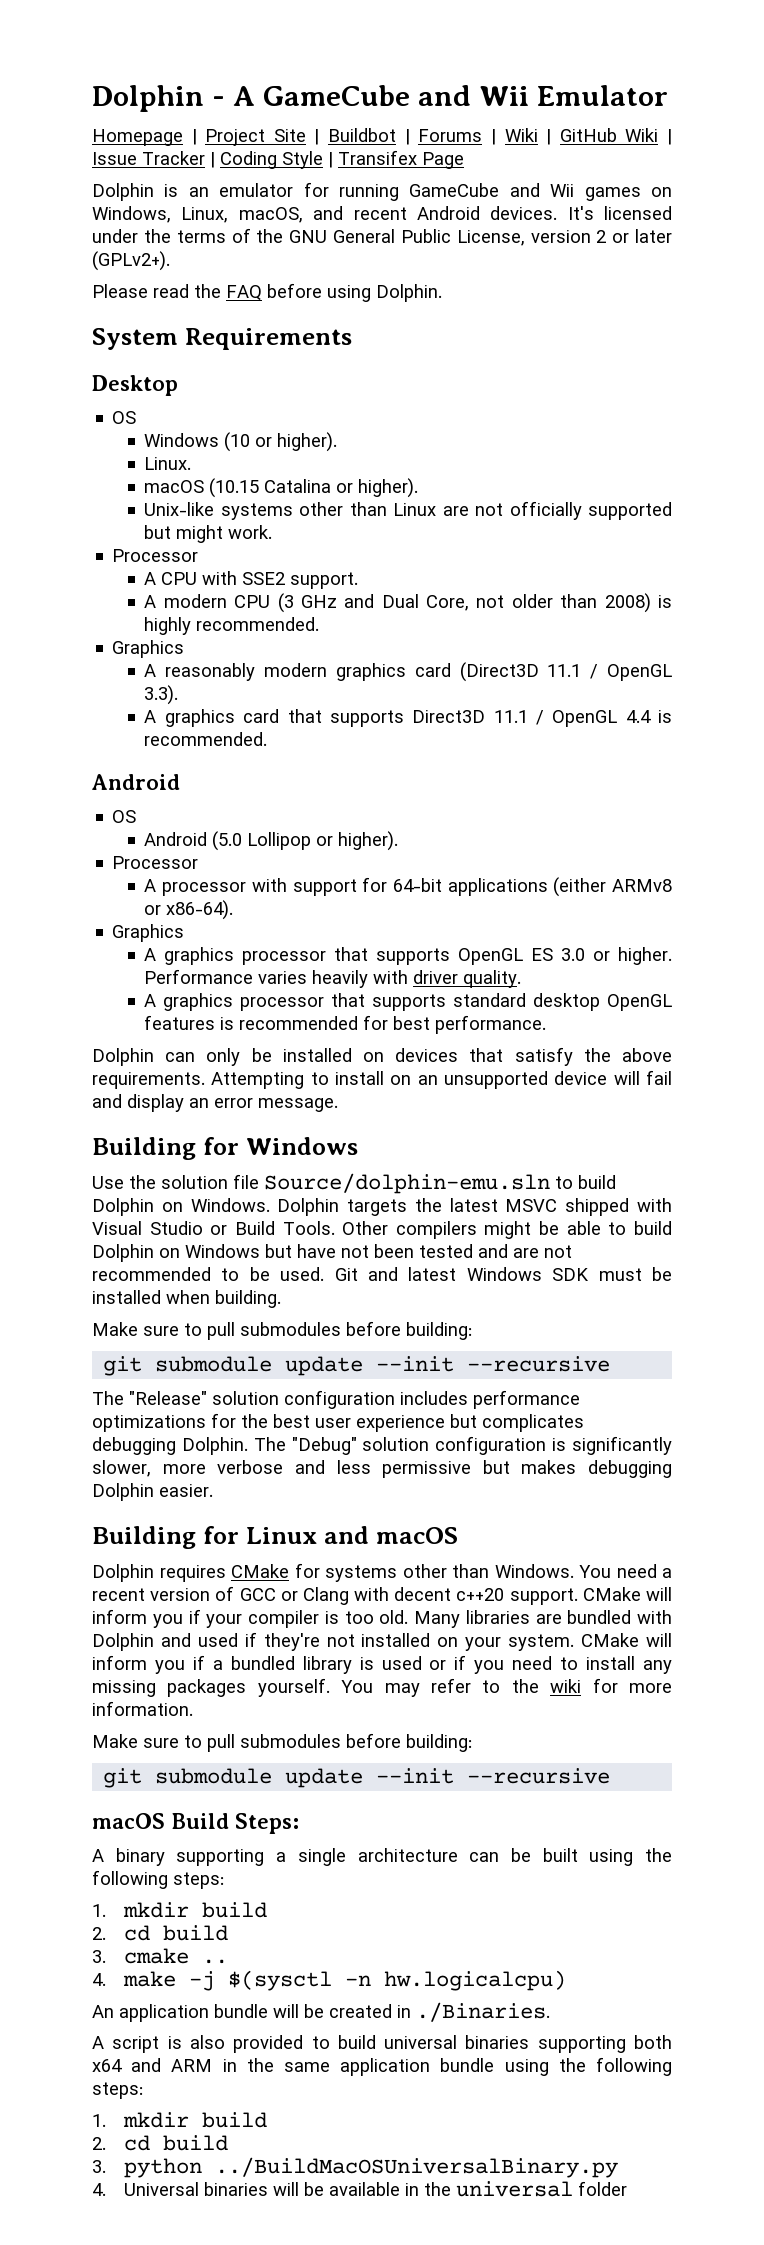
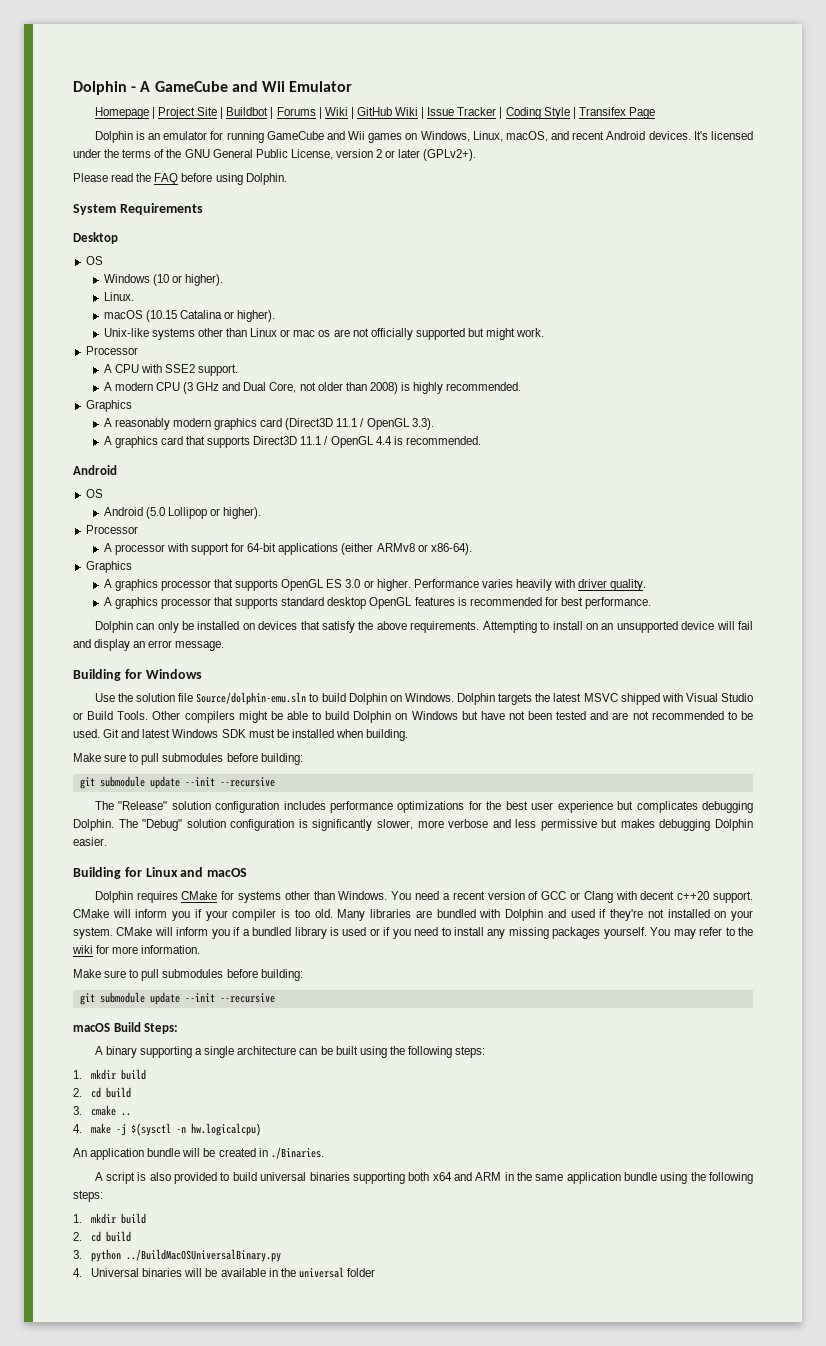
(437, 509) none -> [280,329,331,337] or mac os

